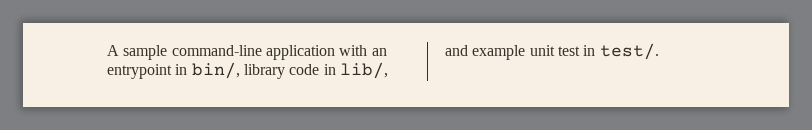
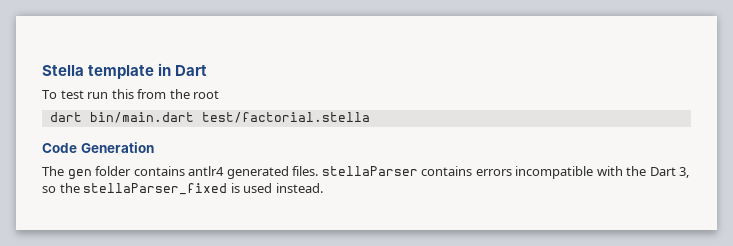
[107,45,387,60] [107,62,388,79] [445,43,659,60] A sample command-line application with an entrypoint in bin/, library code in lib/, and example unit test in test/. -> [42,63,208,79] [42,89,220,99] [49,112,370,123] [42,142,154,153] [42,166,690,180] [42,183,323,195] Stella template in Dart // To test run this from the root // dart bin/main.dart test/factorial.stella // Code Generation // The gen folder contains antlr4 generated files. stellaParser contains errors incompatible with the Dart 3, so the stellaParser_fixed is used instead.

